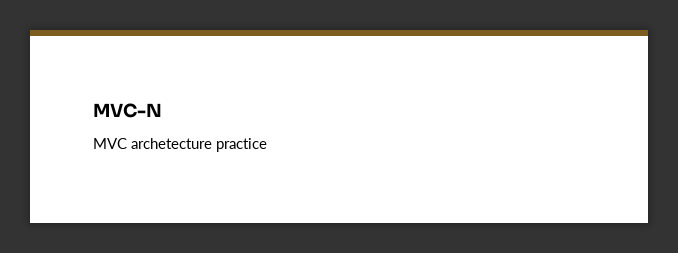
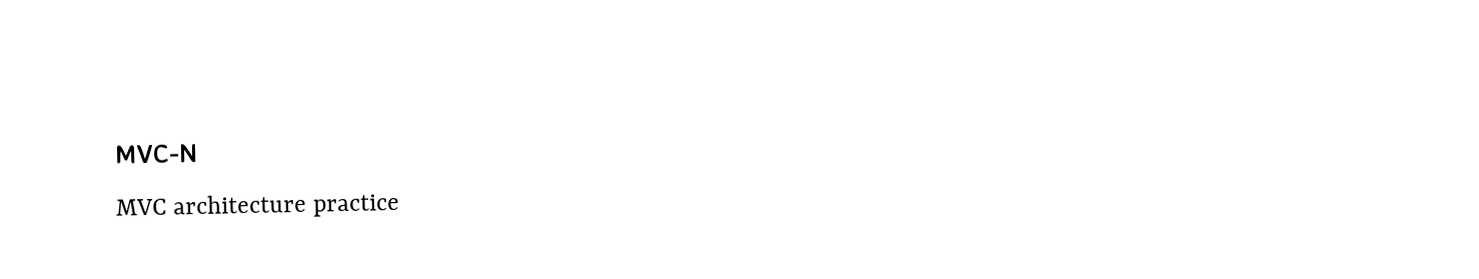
[131,138,212,149] archetecture -> [173,193,308,215] architecture

